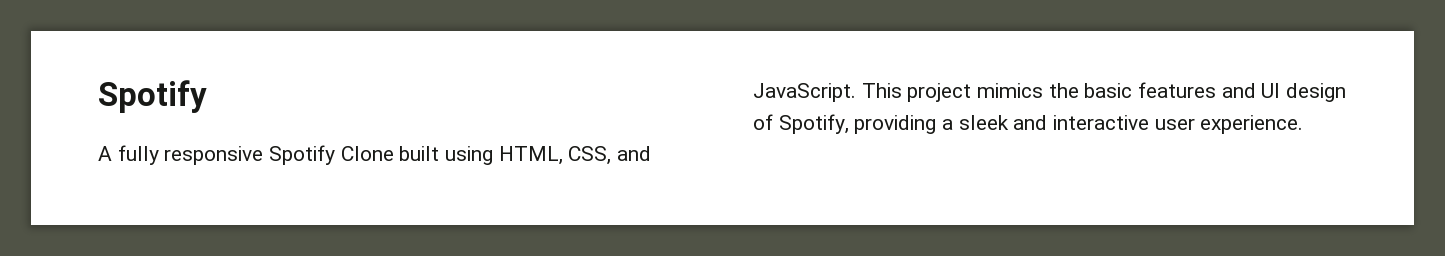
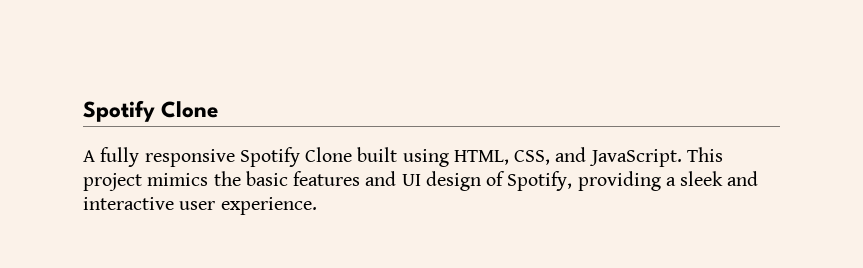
[98,80,207,113] Spotify -> [83,100,219,122] Spotify Clone

